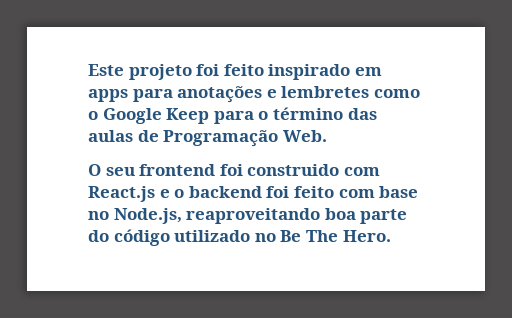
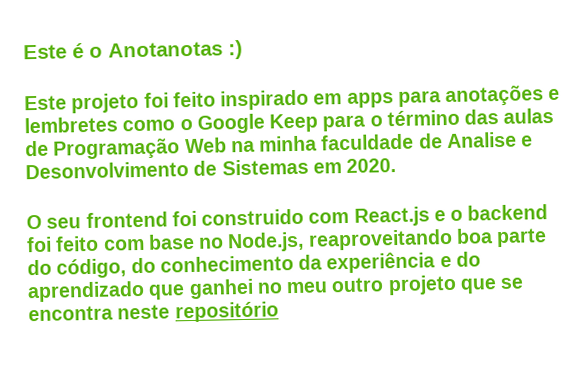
[88,64,124,76] Este -> [23,39,243,60] [24,95,67,111] Este é o Anotanotas :) // Este
[282,130,327,142] Web. -> [184,131,534,154] [25,158,397,180] Web na minha faculdade de Analise e Desonvolvimento de Sistemas em 2020.
[113,229,391,246] código utilizado no Be The Hero. -> [56,251,481,279] [27,274,525,303] [28,301,279,323] código, do conhecimento da experiência e do aprendizado que ganhei no meu outro projeto que se encontra neste repositório

